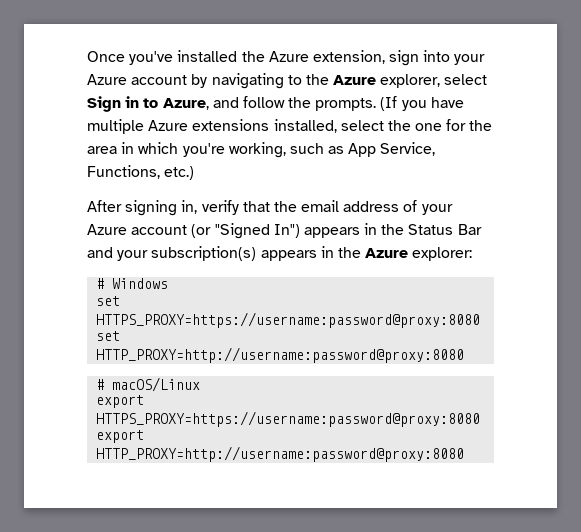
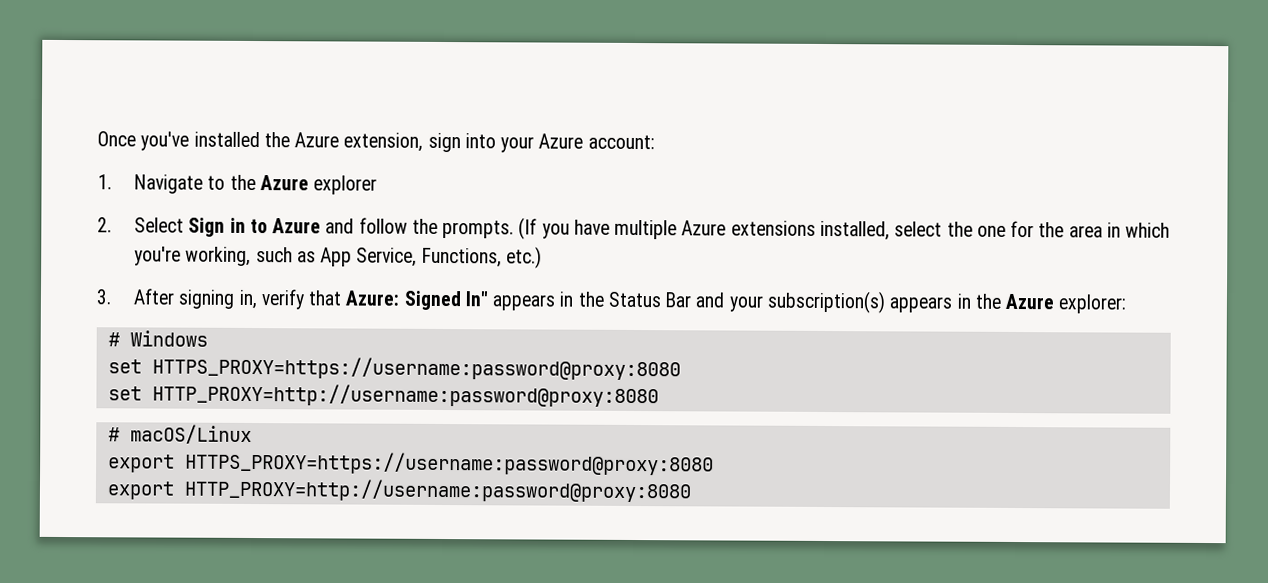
[131,73,488,89] account by navigating to the Azure explorer, select -> [587,134,655,150] [97,174,378,195] [97,217,185,233] account: // 1. Navigate to the Azure explorer // 2. Select
[162,98,209,110] Azure, -> [272,218,322,234] Azure
(195, 173) none -> [96,289,112,305] 3.
[273,200,453,215] [87,223,300,239] the email address of your Azure account (or "Signed In") -> [345,290,488,311] Azure: Signed In"

